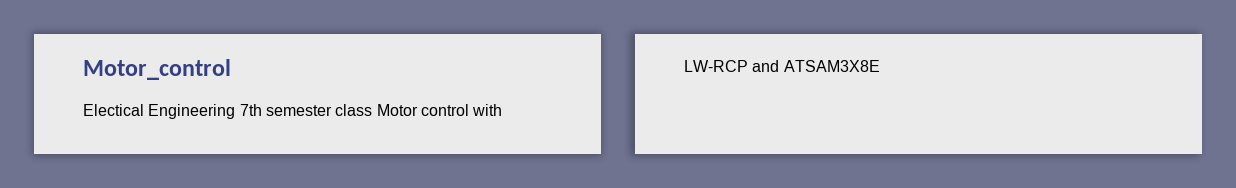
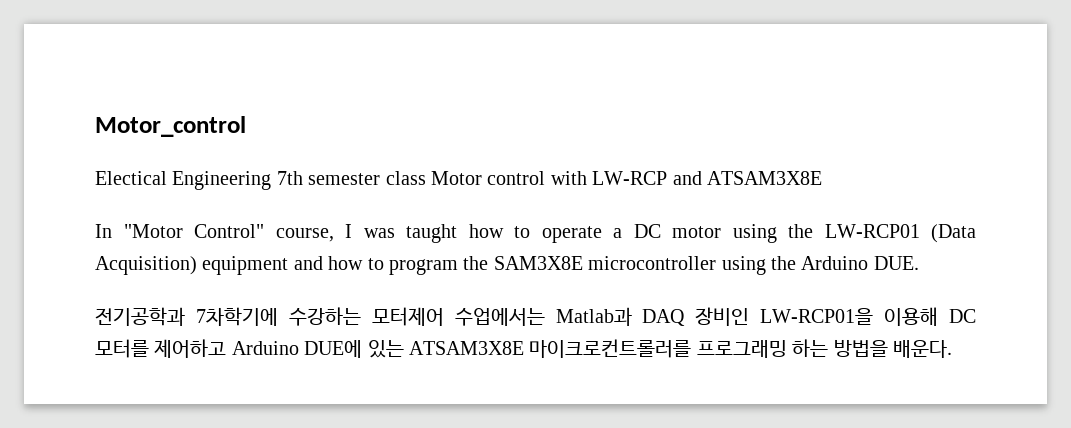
(880, 66) none -> [95,224,976,243] [95,256,919,275] [95,307,976,326] [95,339,952,358] // In "Motor Control" course, I was taught how to operate a DC motor using the LW-RCP01 (Data Acquisition) equipment and how to program the SAM3X8E microcontroller using the Arduino DUE. // 전기공학과 7차학기에 수강하는 모터제어 수업에서는 Matlab과 DAQ 장비인 LW-RCP01을 이용해 DC 모터를 제어하고 Arduino DUE에 있는 ATSAM3X8E 마이크로컨트롤러를 프로그래밍 하는 방법을 배운다.

